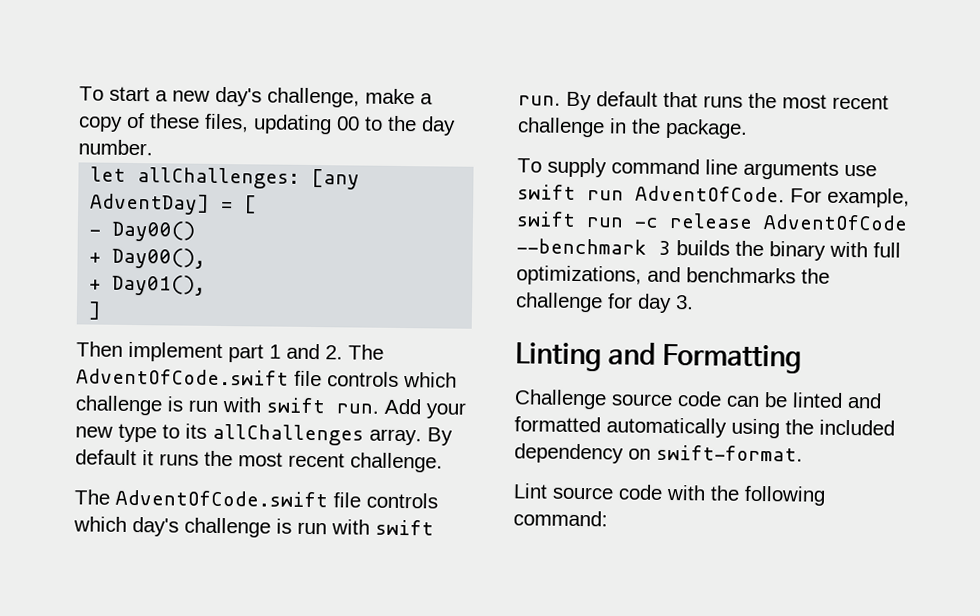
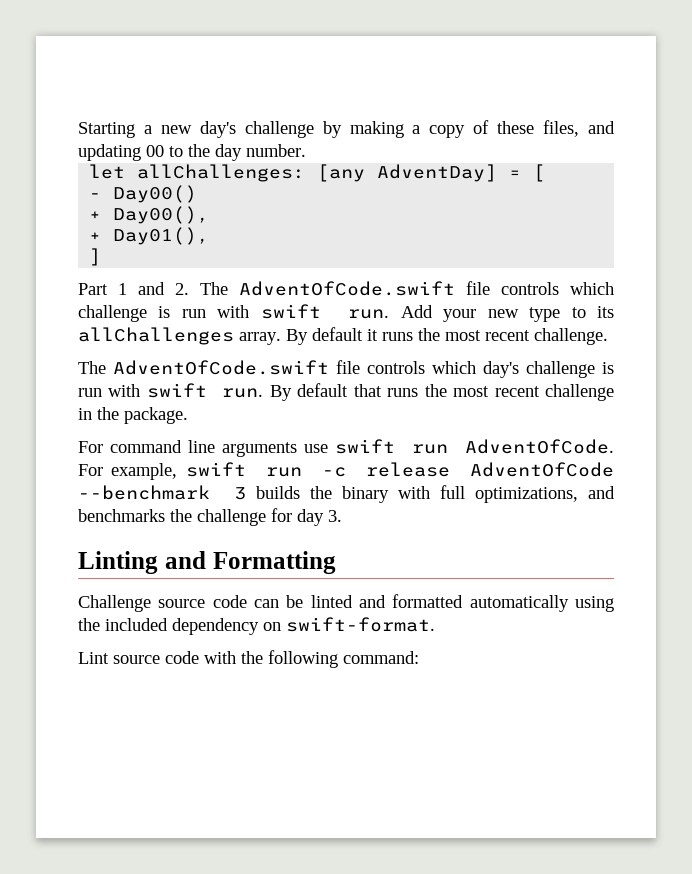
[79,86,150,102] To start -> [78,122,135,138] Starting
[267,87,415,108] challenge, make -> [244,121,404,138] challenge by making
(249, 123) none -> [588,121,616,134] and
[76,341,264,363] Then implement part -> [78,283,108,295] Part
[517,157,607,178] To supply -> [78,441,103,453] For

